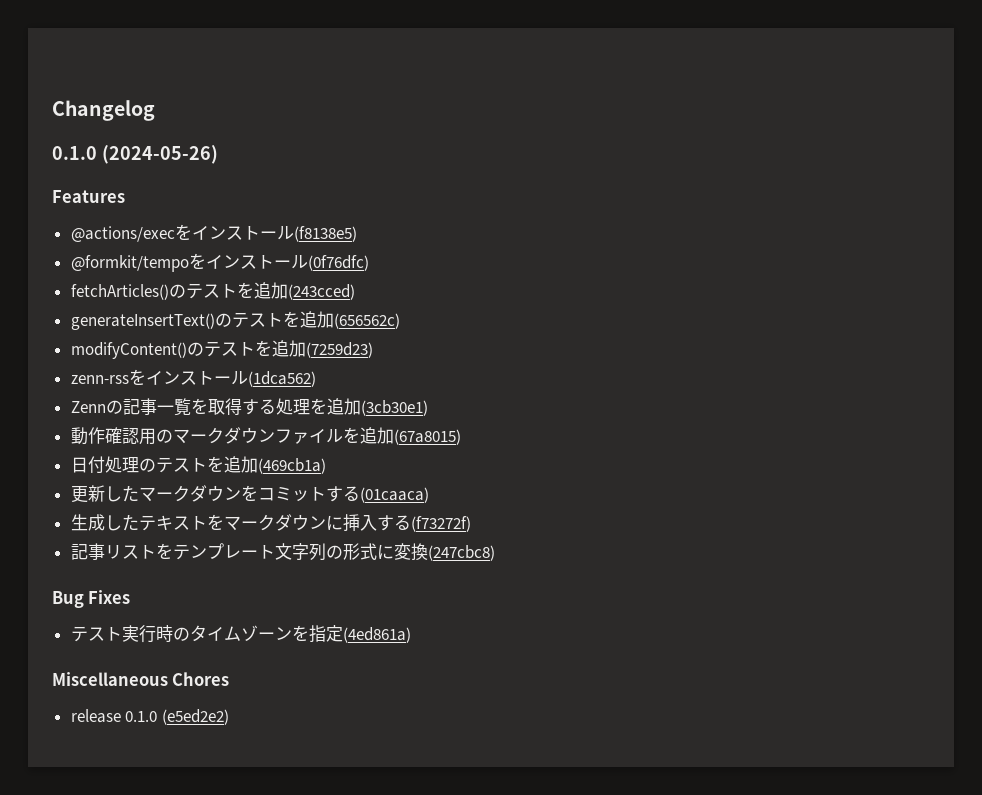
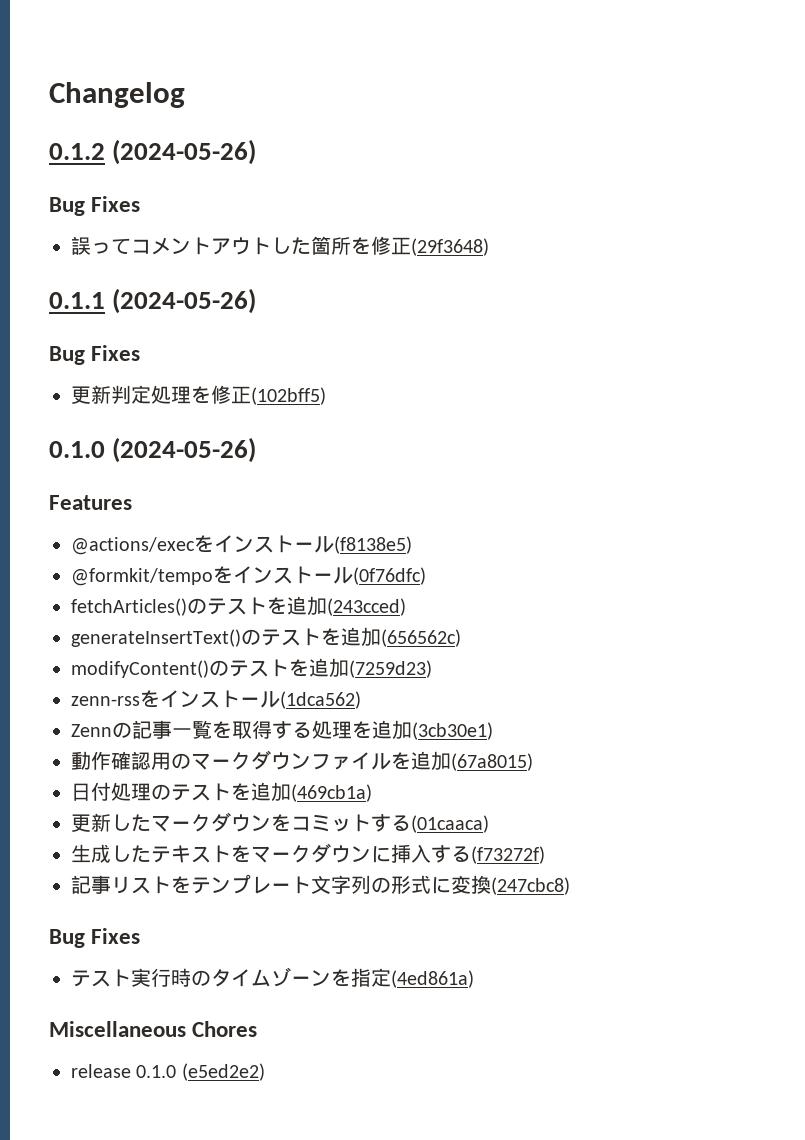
(155, 110) none -> [49,139,257,165] [49,196,141,216] [71,236,489,256] [49,288,257,314] [49,345,141,365] [71,385,326,405] // 0.1.2 (2024-05-26) // Bug Fixes // 誤ってコメントアウトした箇所を修正(29f3648) // 0.1.1 (2024-05-26) // Bug Fixes // 更新判定処理を修正(102bff5)

